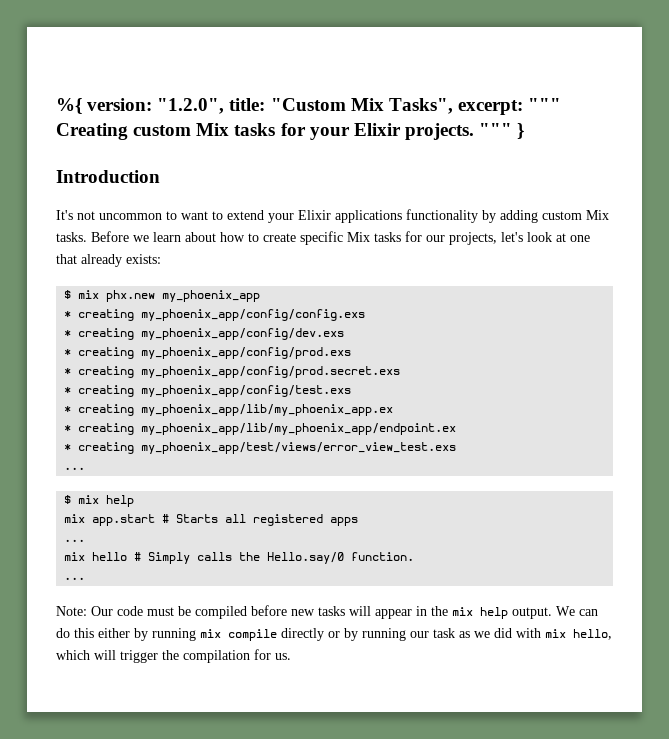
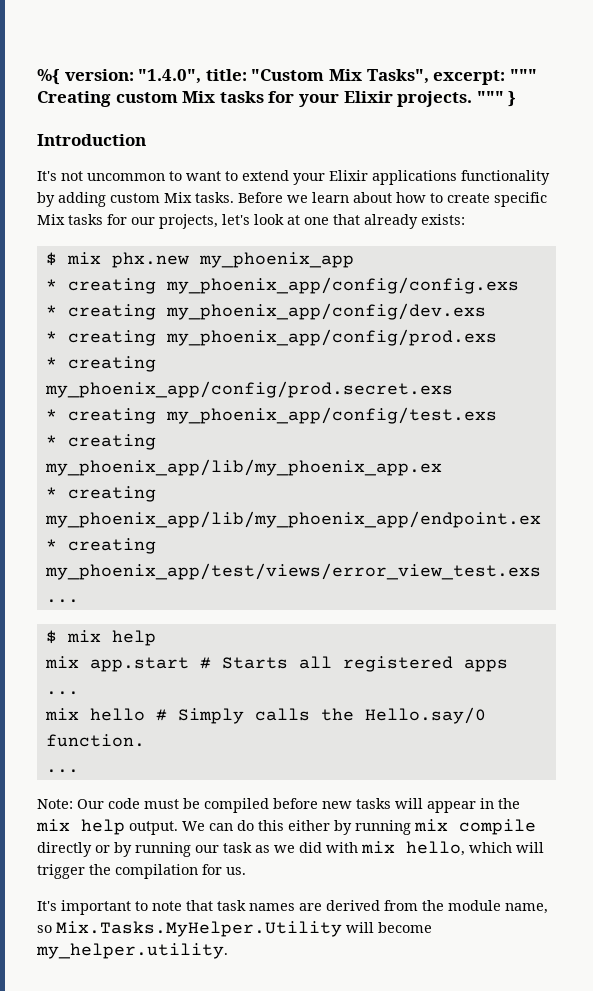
[157,98,225,114] "1.2.0", -> [138,69,202,84] "1.4.0",
(291, 656) none -> [37,900,548,915] [37,921,432,937] [36,943,228,959] // It's important to note that task names are derived from the module name, so Mix.Tasks.MyHelper.Utility will become my_helper.utility.

